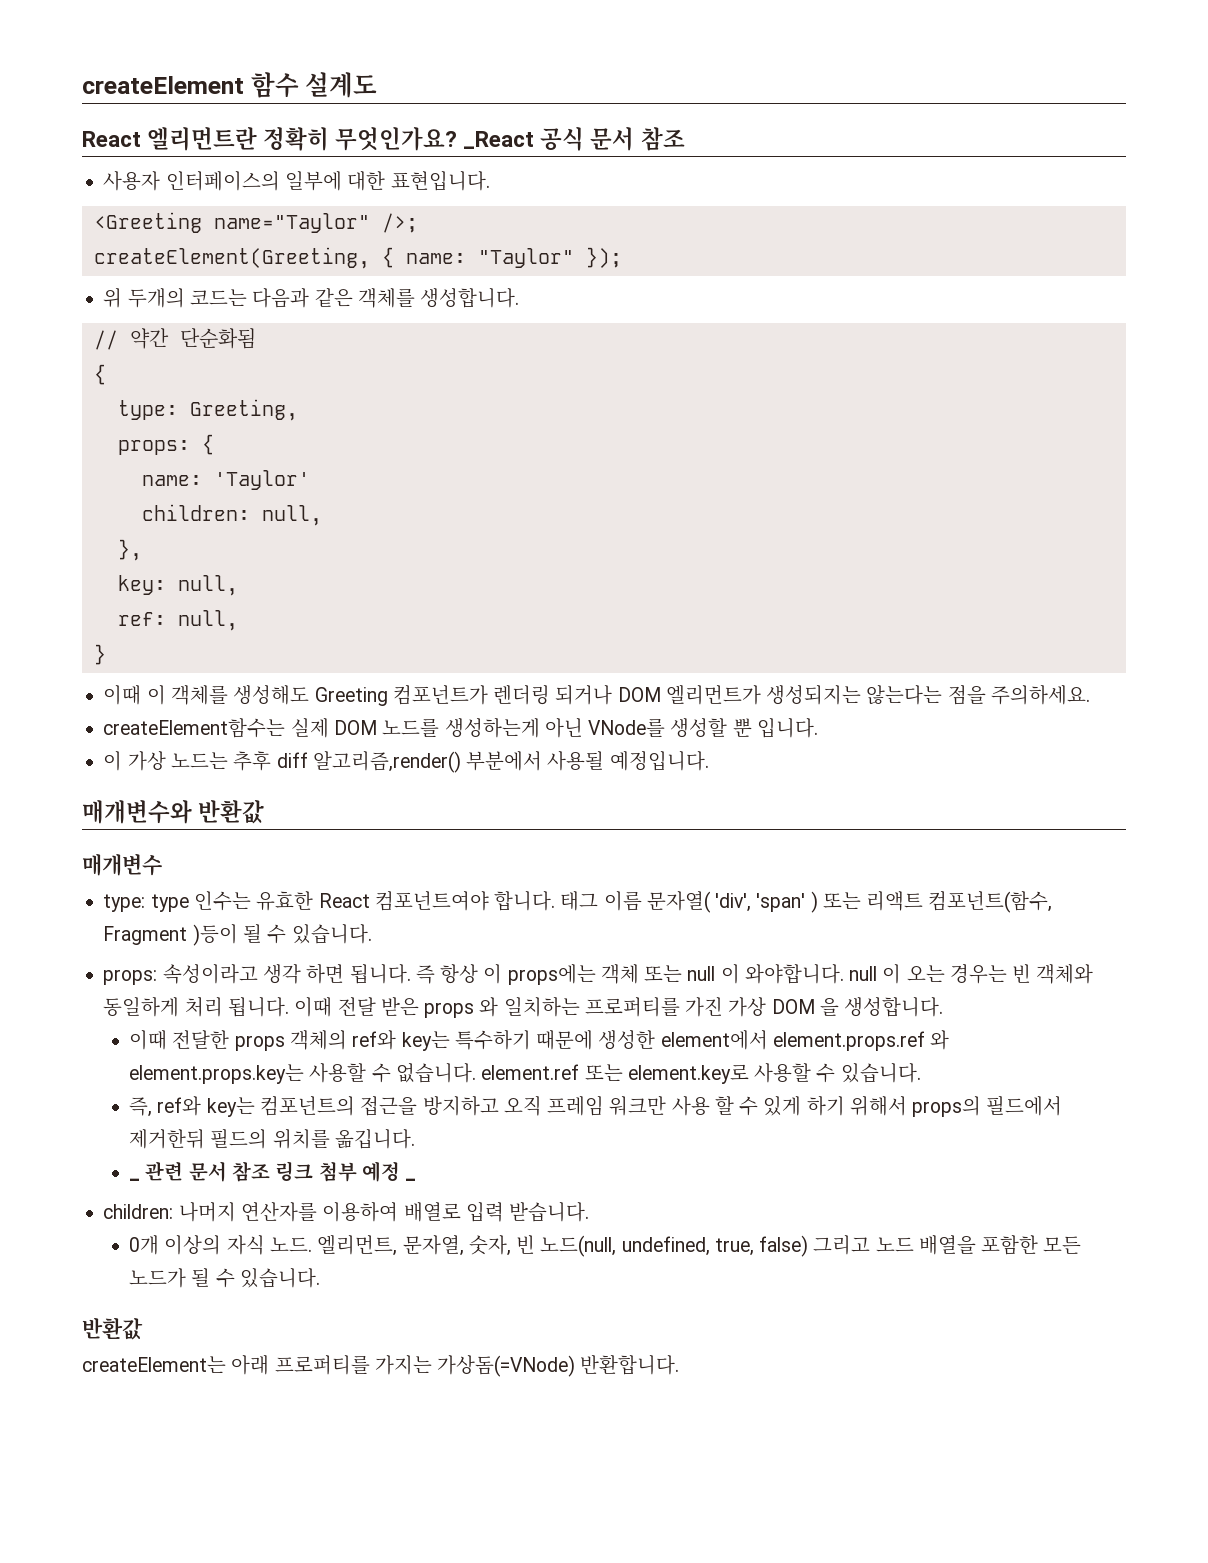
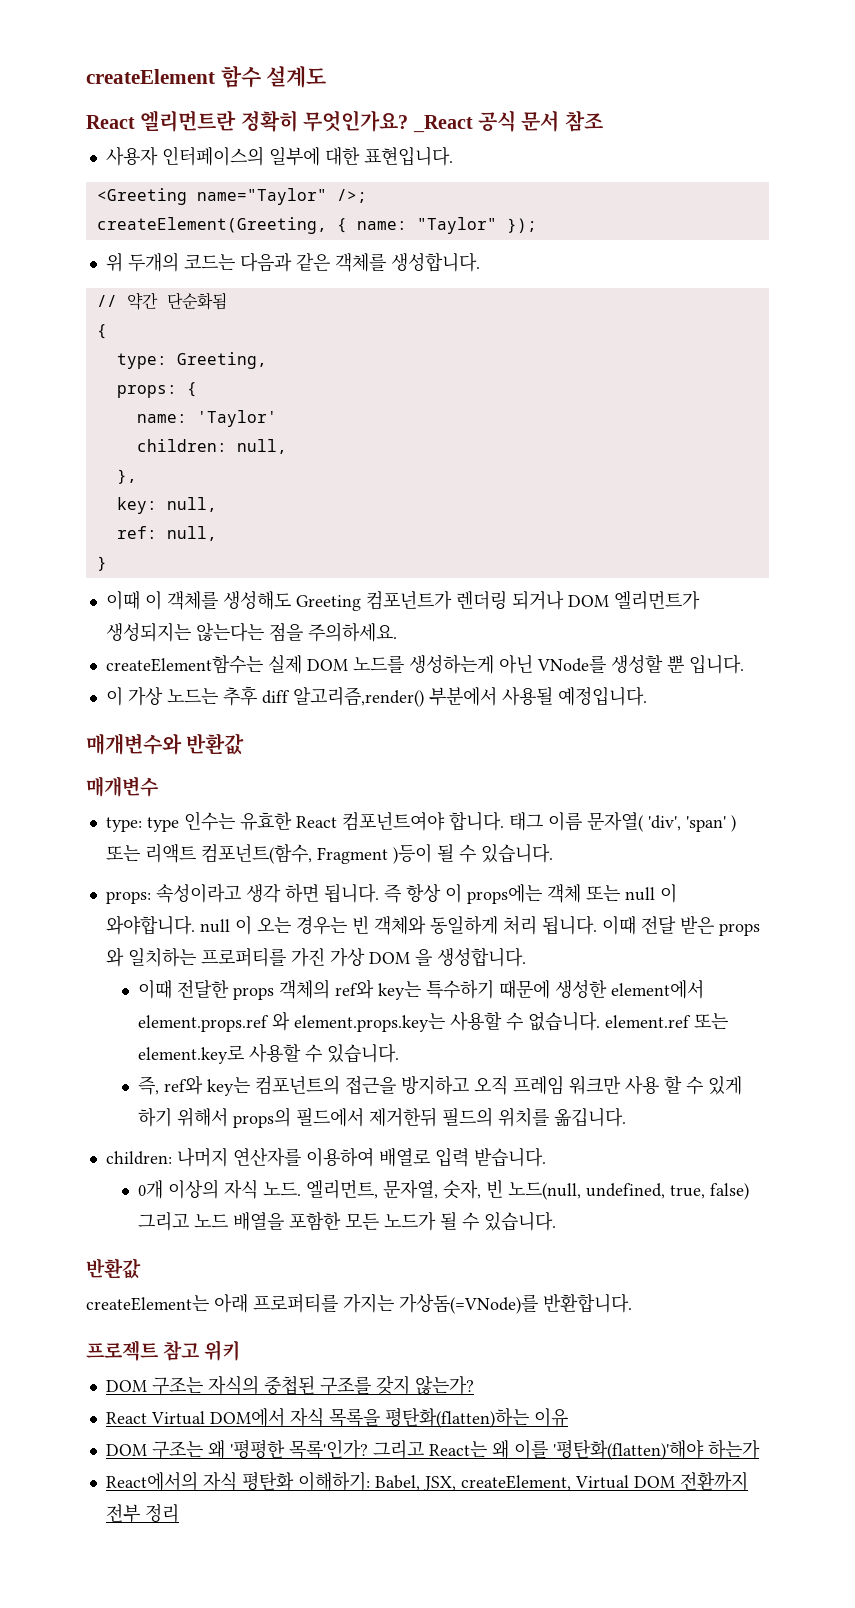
[129,1161,417,1182] // _ 관련 문서 참조 링크 첨부 예정 _ -> (627, 1117) none
[437,1355,576,1377] 가상돔(=VNode) -> [399,1294,538,1314] 가상돔(=VNode)를
(680, 1365) none -> [86,1340,241,1361] [105,1375,474,1395] [105,1407,568,1428] [105,1439,760,1460] [105,1471,748,1491] [105,1504,179,1523] // 프로젝트 참고 위키 // DOM 구조는 자식의 중첩된 구조를 갖지 않는가? // React Virtual DOM에서 자식 목록을 평탄화(flatten)하는 이유 // DOM 구조는 왜 '평평한 목록'인가? 그리고 React는 왜 이를 '평탄화(flatten)'해야 하는가 // React에서의 자식 평탄화 이해하기: Babel, JSX, createElement, Virtual DOM 전환까지 전부 정리

